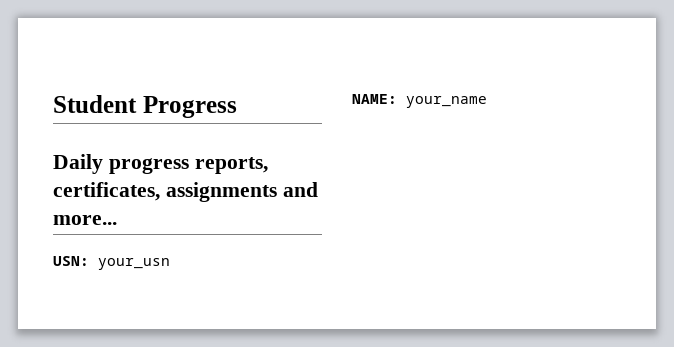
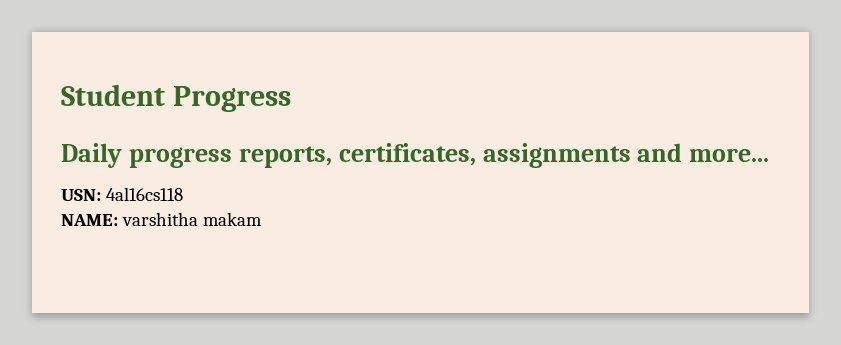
[98,258,170,270] your_usn -> [106,187,184,201] 4al16cs118
[406,96,487,108] your_name -> [122,212,263,226] varshitha makam

